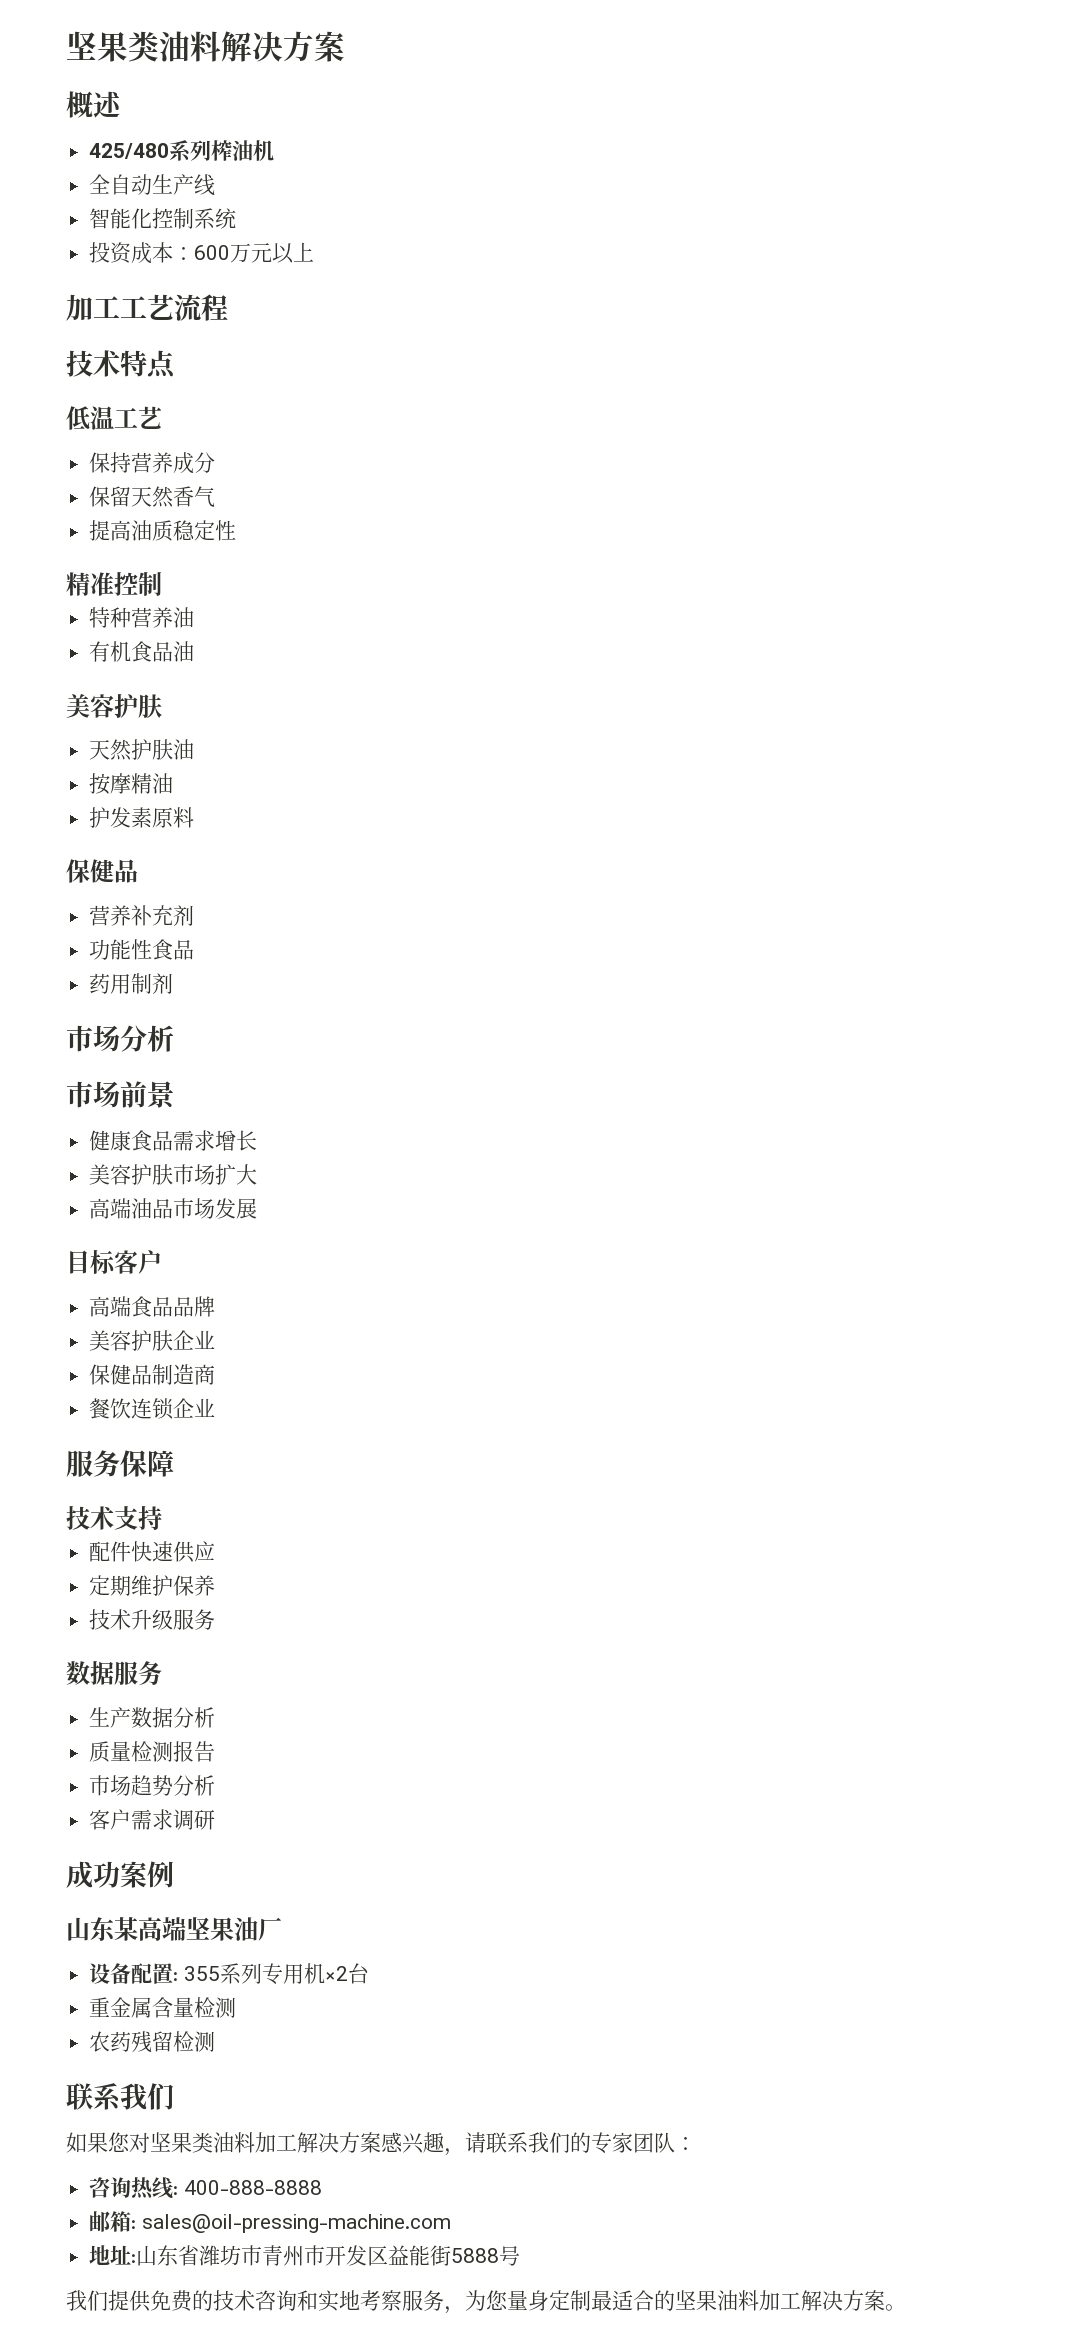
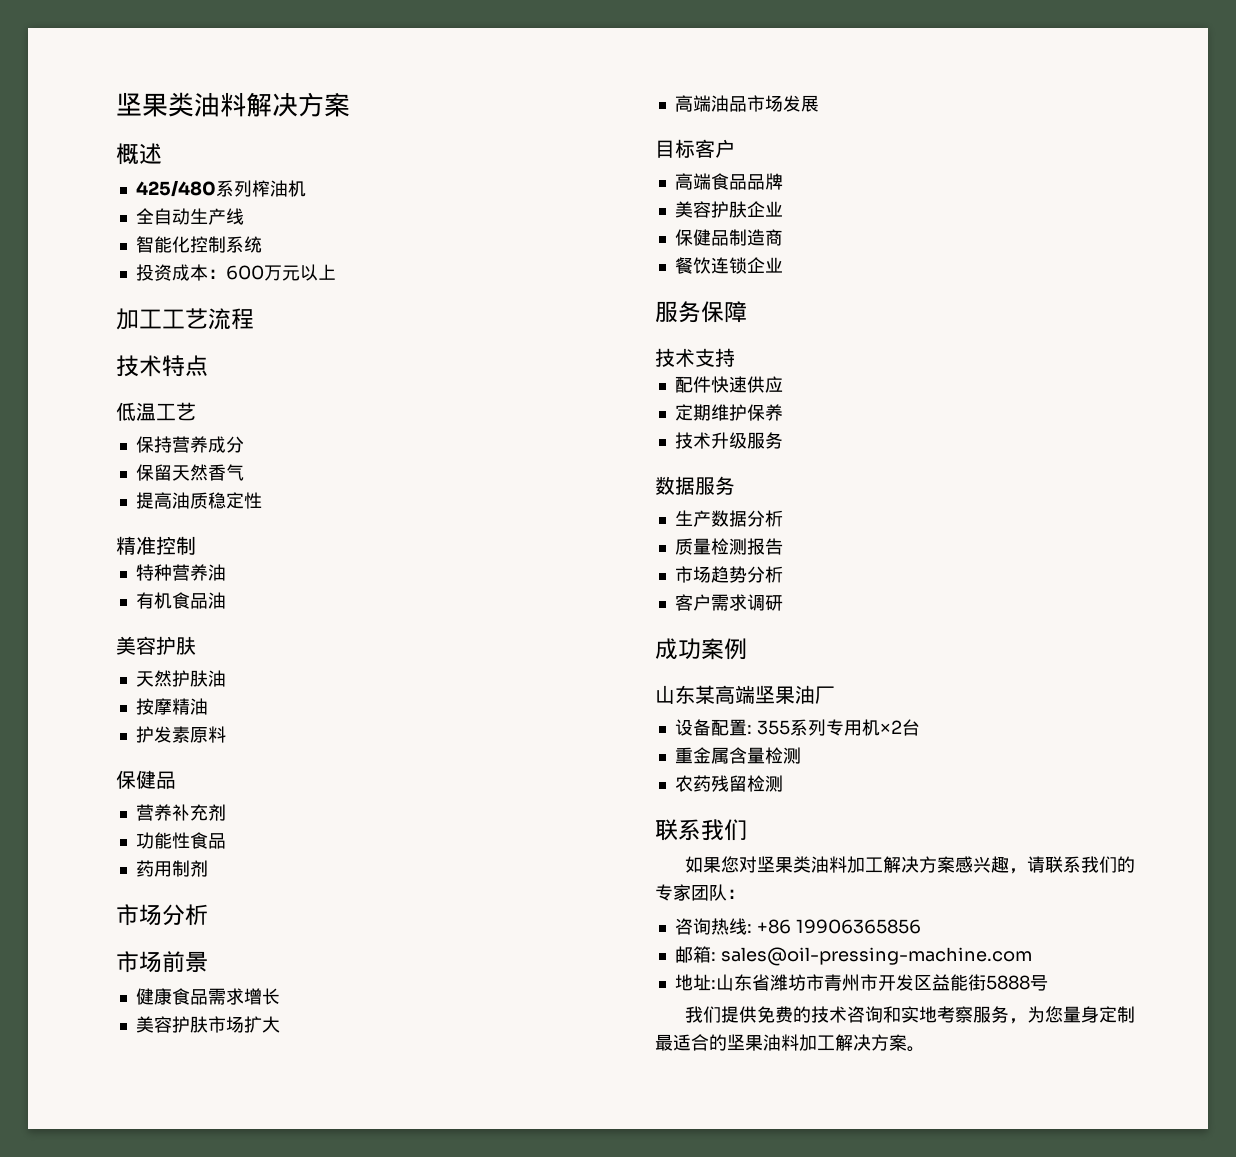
[184,2180,323,2195] 400-888-8888 -> [756,919,921,934] +86 19906365856

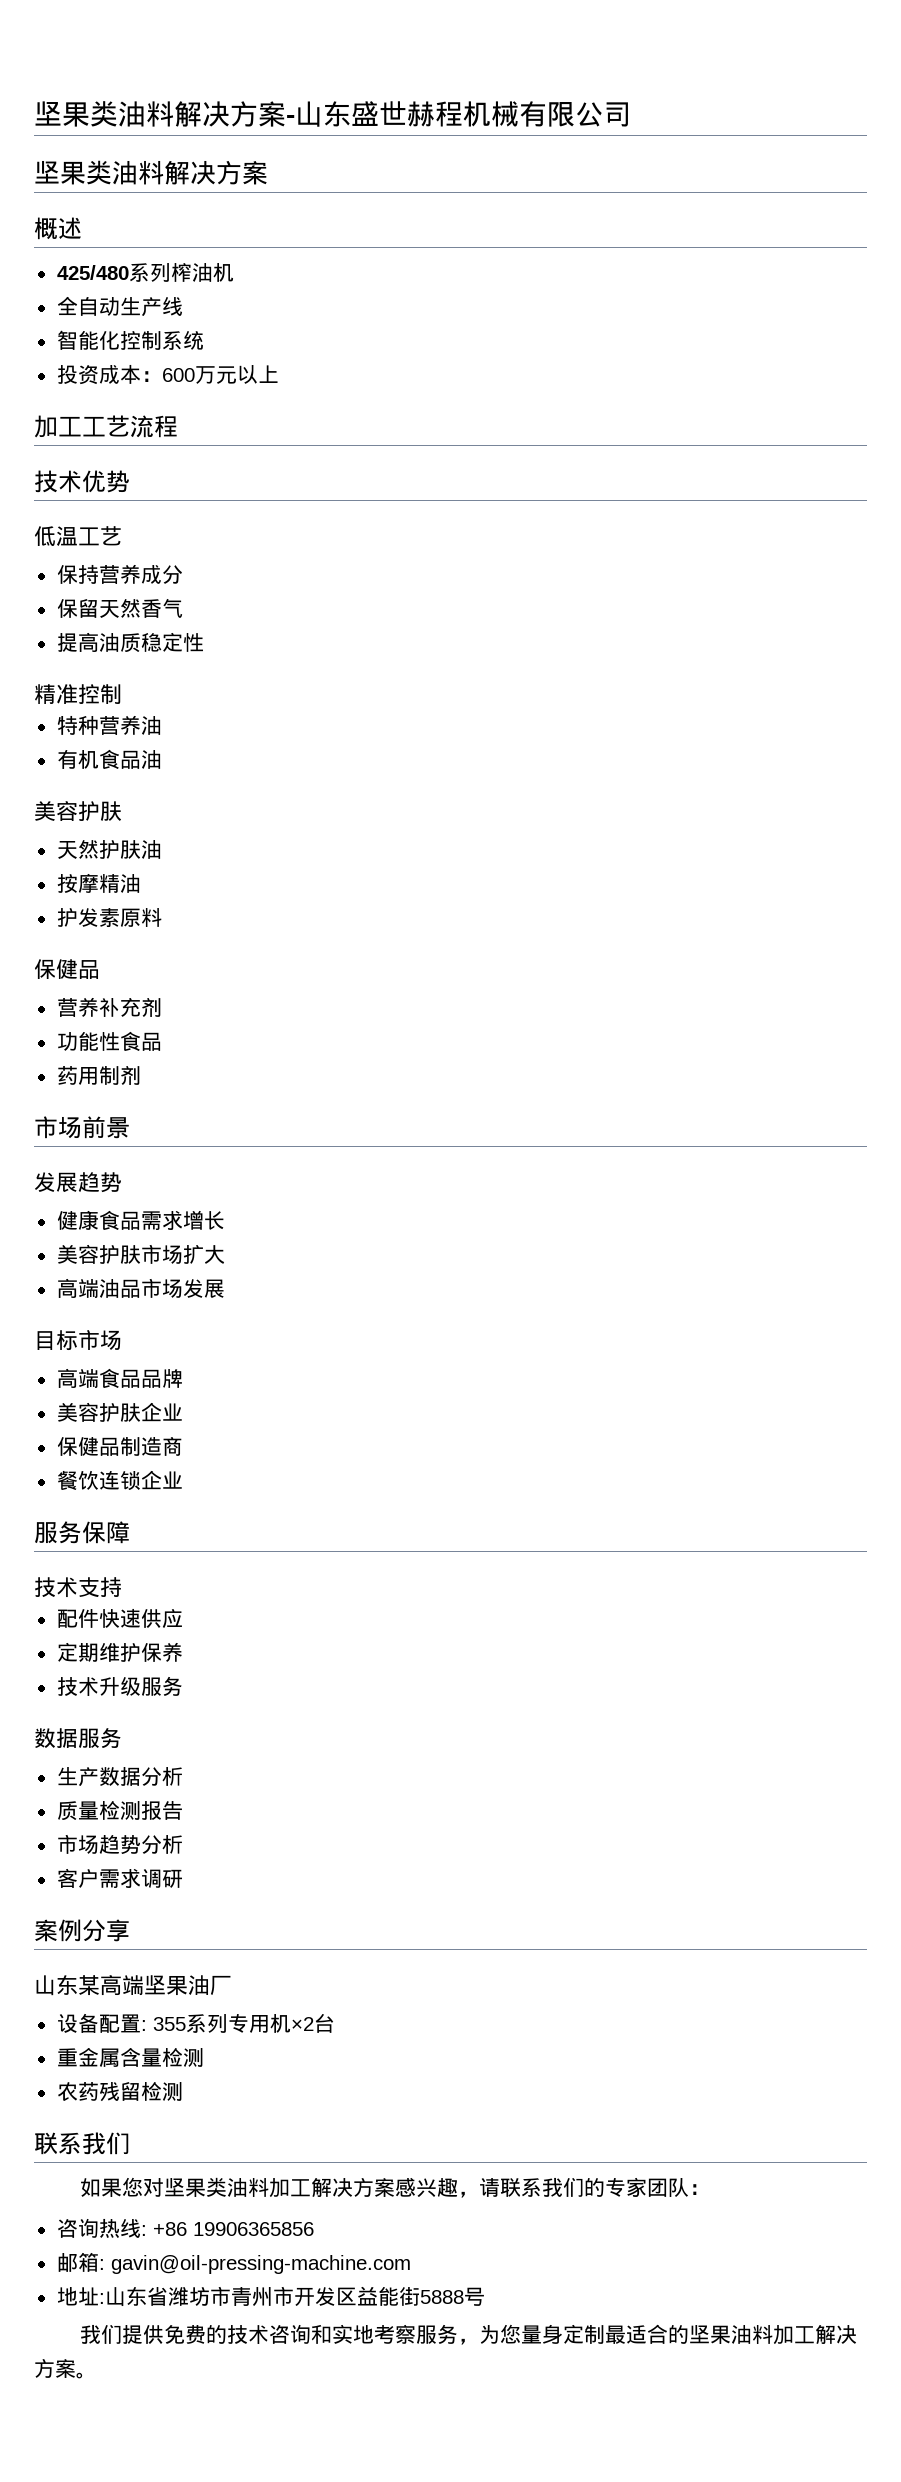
[116,92,350,117] 坚果类油料解决方案 -> [34,101,631,127] [34,160,268,185] 坚果类油料解决方案-山东盛世赫程机械有限公司 // 坚果类油料解决方案
[162,355,208,377] 特点 -> [82,470,130,493] 优势
[116,904,208,926] // 市场分析 -> (141, 1075) none
(208, 962) none -> [34,1172,122,1193] // 发展趋势
[695,139,735,158] 客户 -> [78,1330,122,1350] 市场
[655,638,701,660] 成功 -> (183, 1878) none
(747, 649) none -> [82,1919,130,1942] 分享
[720,947,1032,966] sales@oil-pressing-machine.com -> [110,2255,411,2274] gavin@oil-pressing-machine.com

